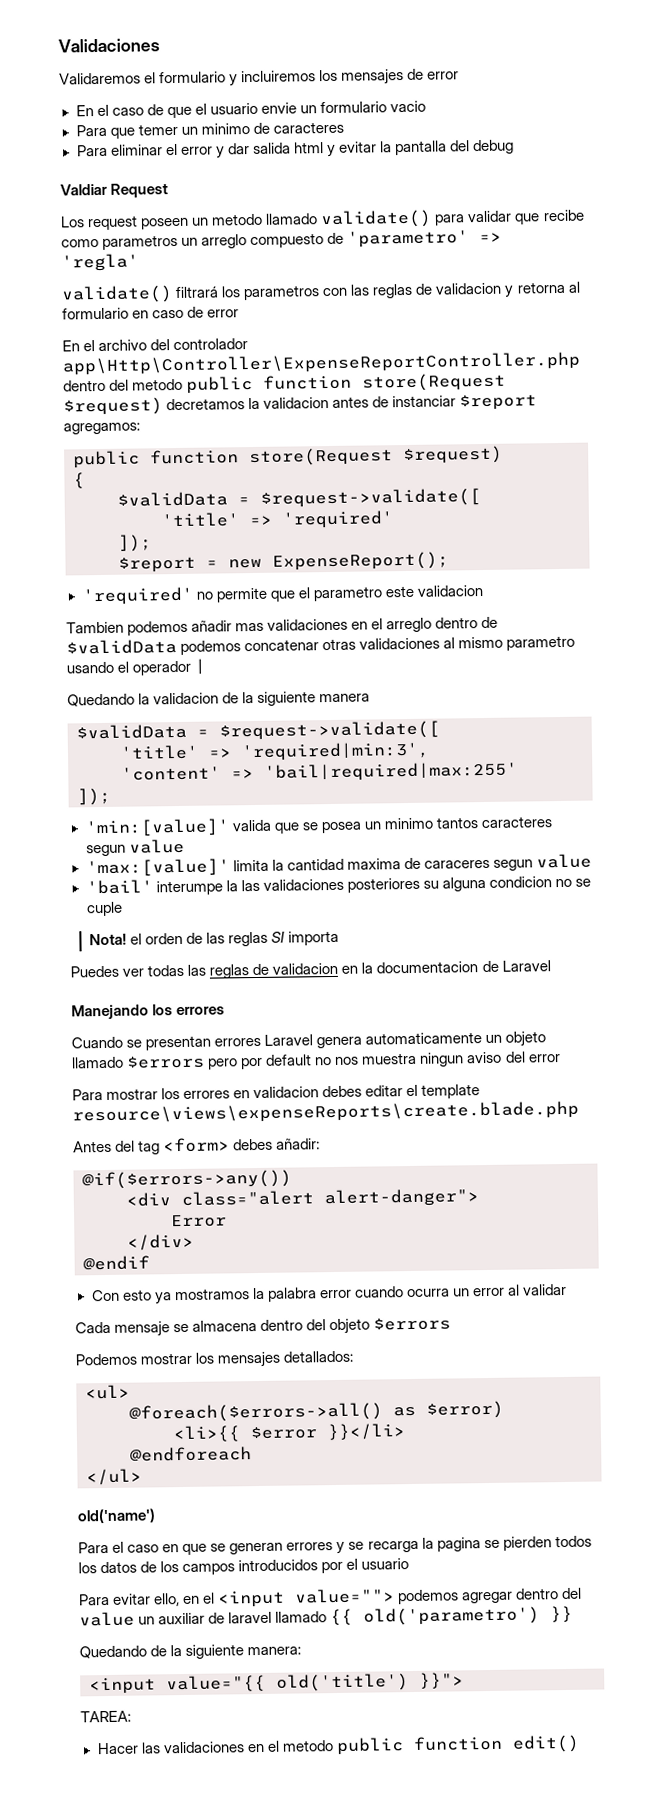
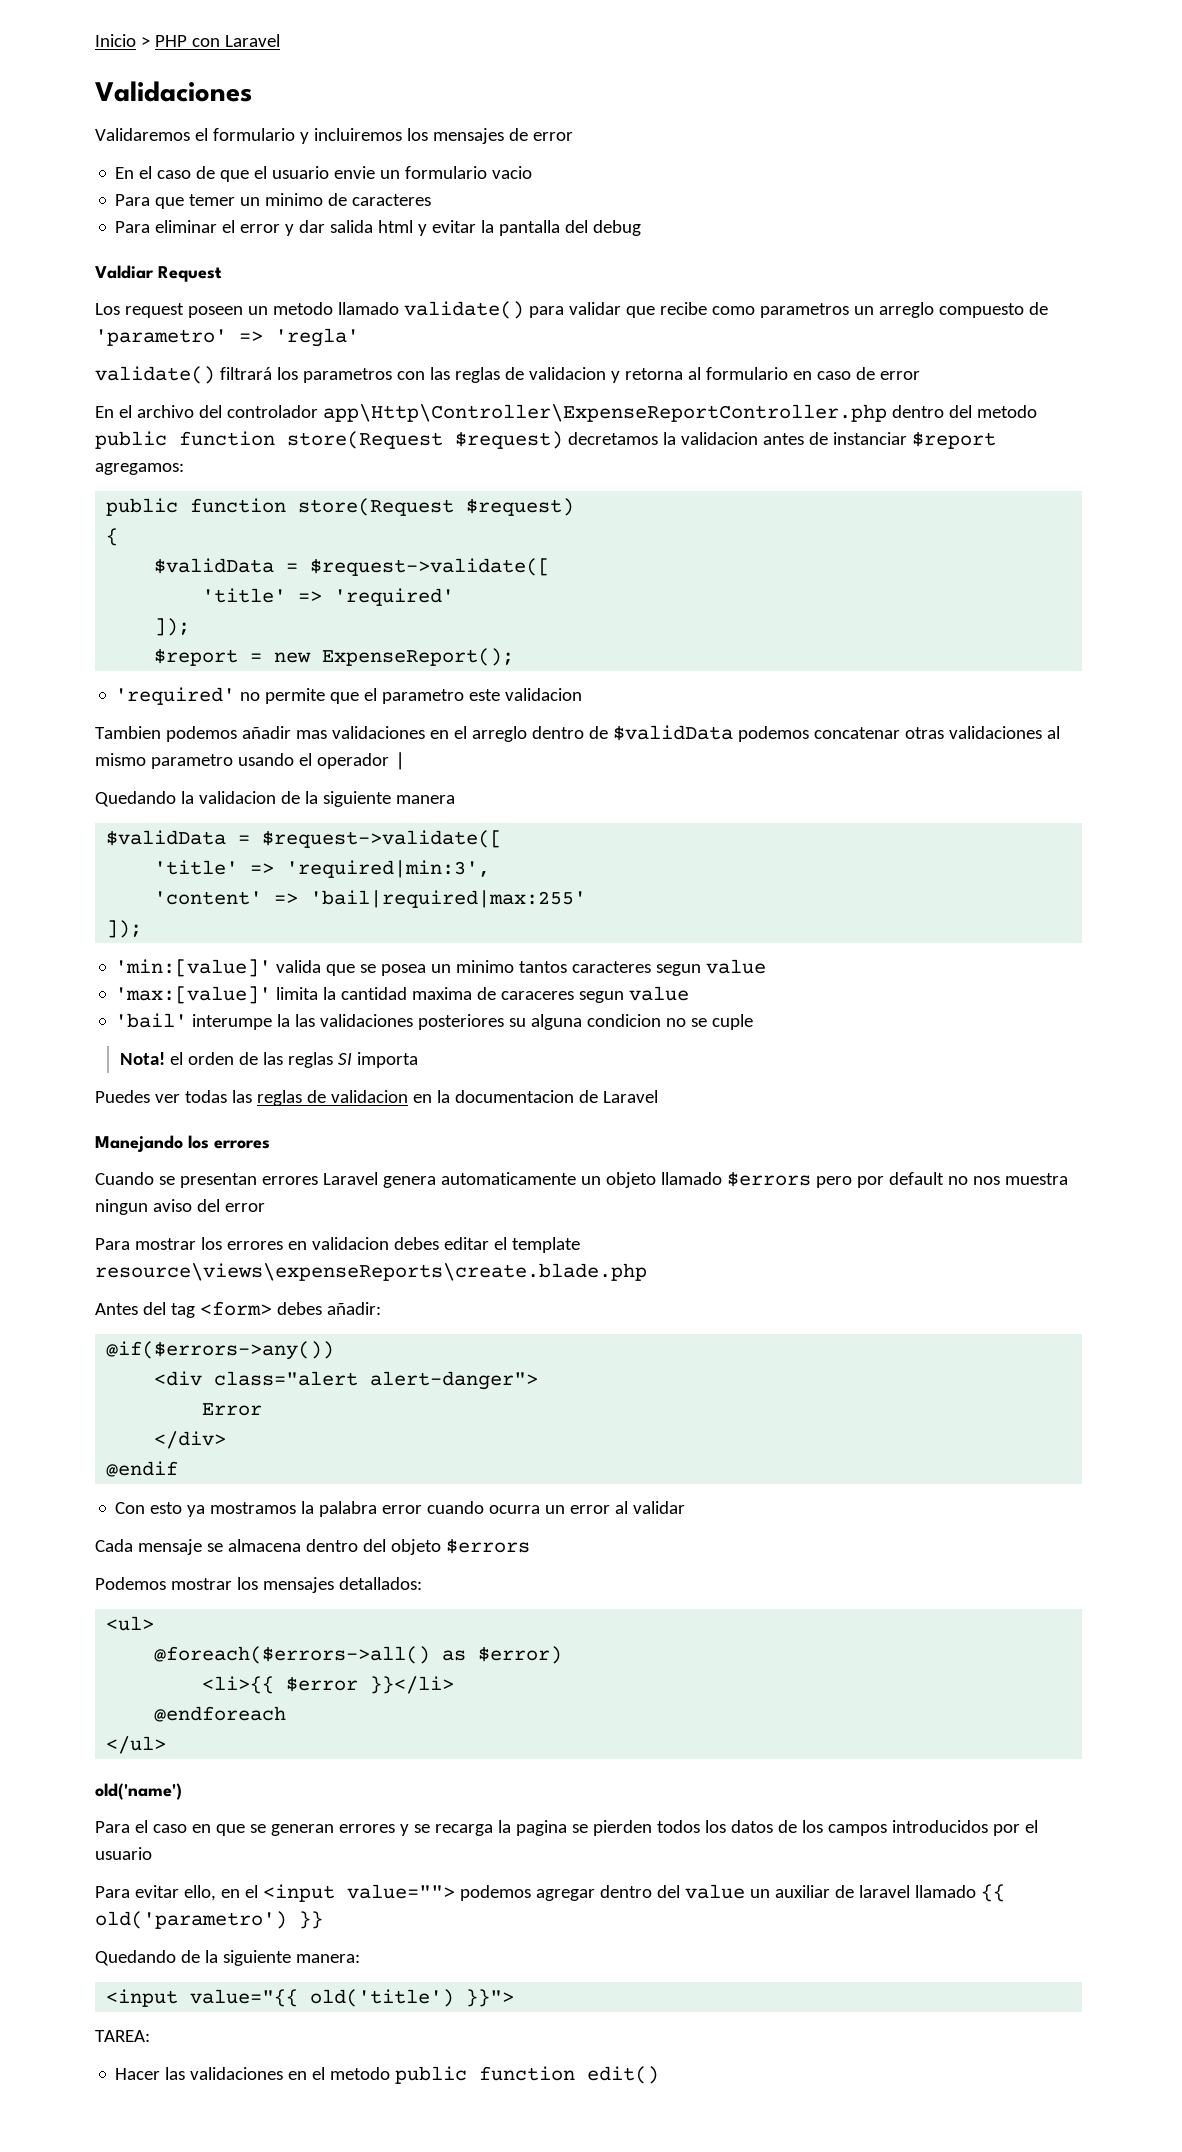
(58, 45) none -> [95,34,280,47] Inicio > PHP con Laravel //

